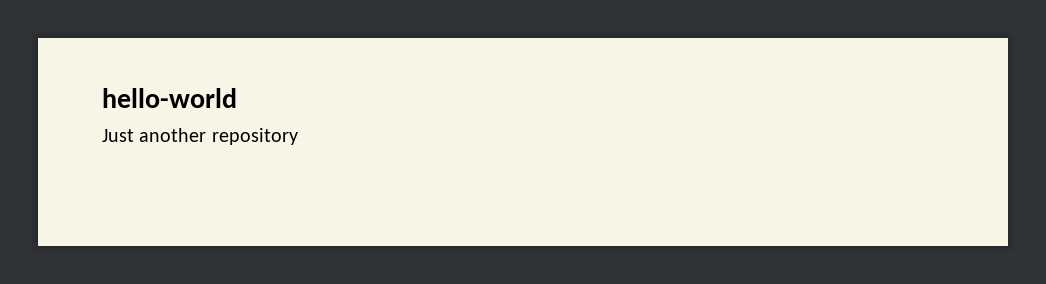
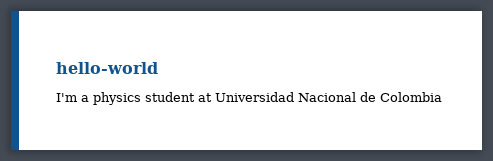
[102,128,298,145] Just another repository -> [56,92,442,105] I'm a physics student at Universidad Nacional de Colombia

